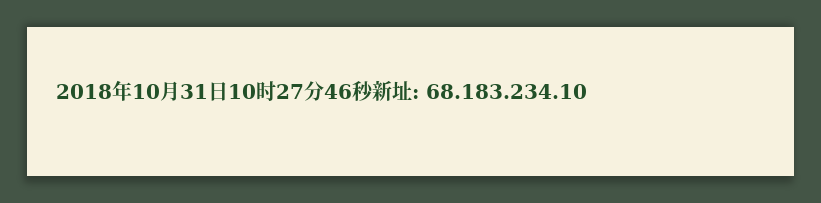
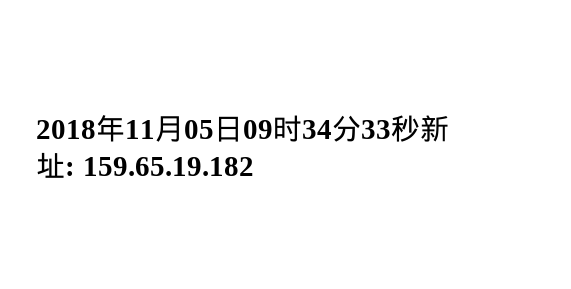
[132,81,352,101] 10月31日10时27分46 -> [125,115,391,142] 11月05日09时34分33
[426,84,587,99] 68.183.234.10 -> [82,157,254,176] 159.65.19.182

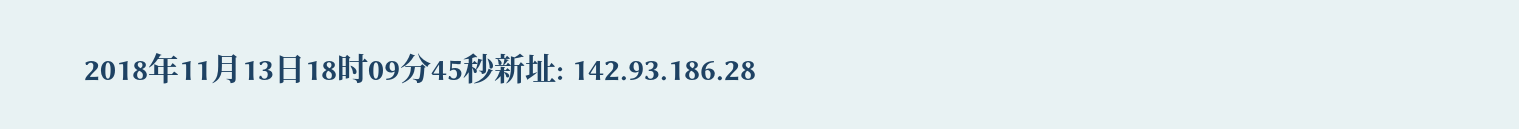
[184,115,391,142] 05日09时34分33 -> [242,53,463,84] 13日18时09分45
[82,157,254,176] 159.65.19.182 -> [572,61,757,81] 142.93.186.28

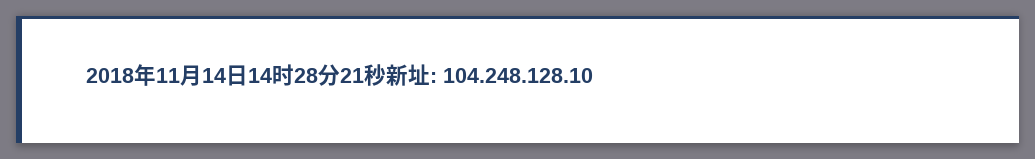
[242,53,463,84] 13日18时09分45 -> [202,64,364,86] 14日14时28分21
[572,61,757,81] 142.93.186.28 -> [443,68,593,83] 104.248.128.10

